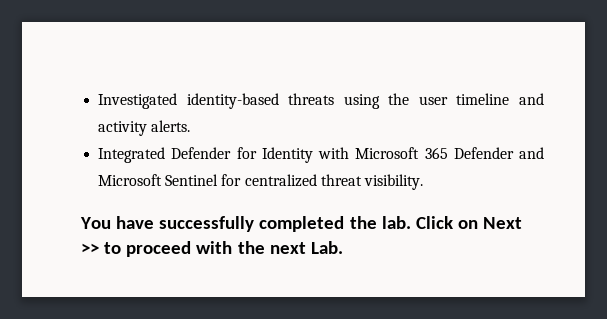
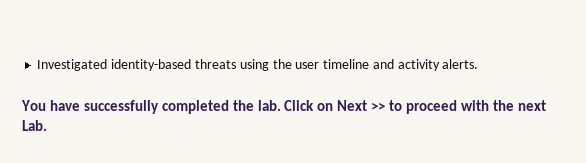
[98,147,544,163] [98,174,423,190] // Integrated Defender for Identity with Microsoft 365 Defender and Microsoft Sentinel for centralized threat visibility. -> (479, 64) none

